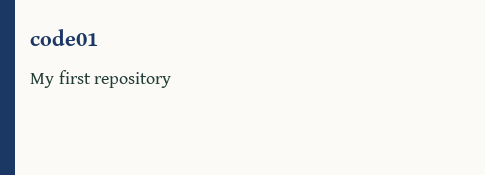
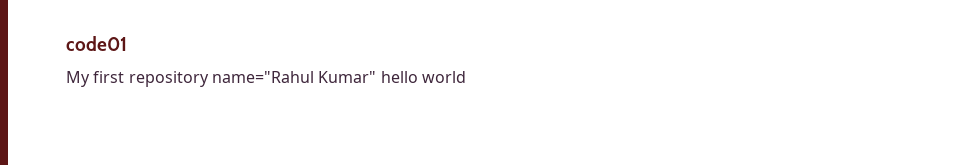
(172, 80) none -> [211,71,466,83] name="Rahul Kumar" hello world

